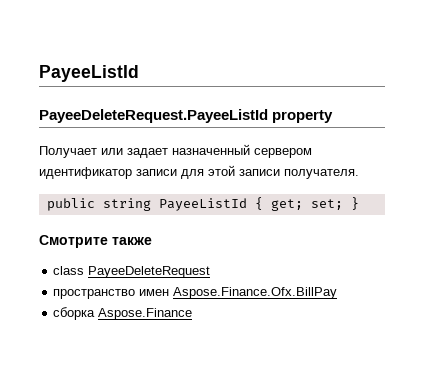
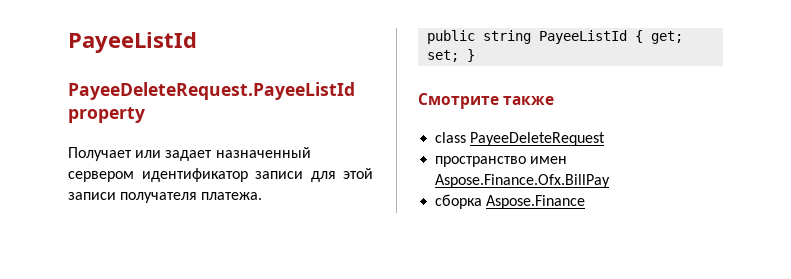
[284,169,359,179] получателя. -> [120,192,263,203] получателя платежа.

